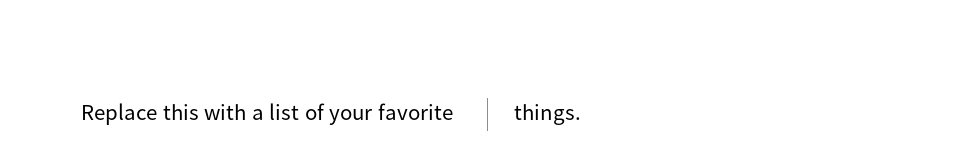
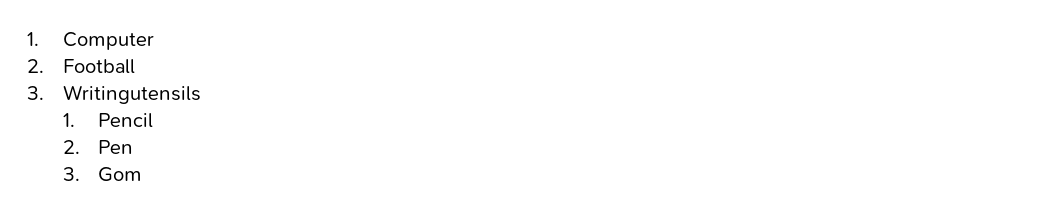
[81,103,581,125] Replace this with a list of your favorite things. -> [27,32,154,50] [27,59,135,74] [27,85,201,104] [62,113,154,128] [62,140,134,154] [62,167,143,182] 1. Computer // 2. Football // 3. Writingutensils // 1. Pencil // 2. Pen // 3. Gom

